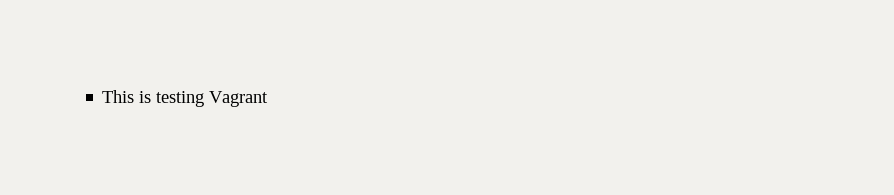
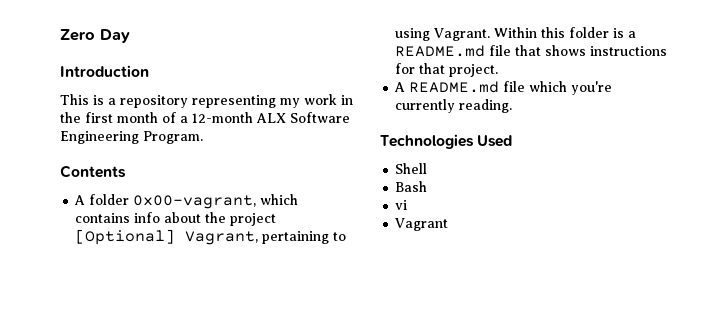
[102,90,205,107] This is testing -> [60,29,130,43] [60,65,149,77] [60,94,353,108] [60,112,350,123] [60,131,203,144] [60,165,126,178] [74,194,299,209] [75,212,277,226] [75,229,347,245] [395,27,637,41] [395,45,668,57] [395,63,499,77] [394,81,613,95] [395,99,513,113] [380,134,513,149] [395,163,428,174] [395,181,428,192] [395,200,408,210] Zero Day // Introduction // This is a repository representing my work in the first month of a 12-month ALX Software Engineering Program. // Contents // A folder 0x00-vagrant, which contains info about the project [Optional] Vagrant, pertaining to using Vagrant. Within this folder is a README.md file that shows instructions for that project. // A README.md file which you're currently reading. // Technologies Used // Shell // Bash // vi //

